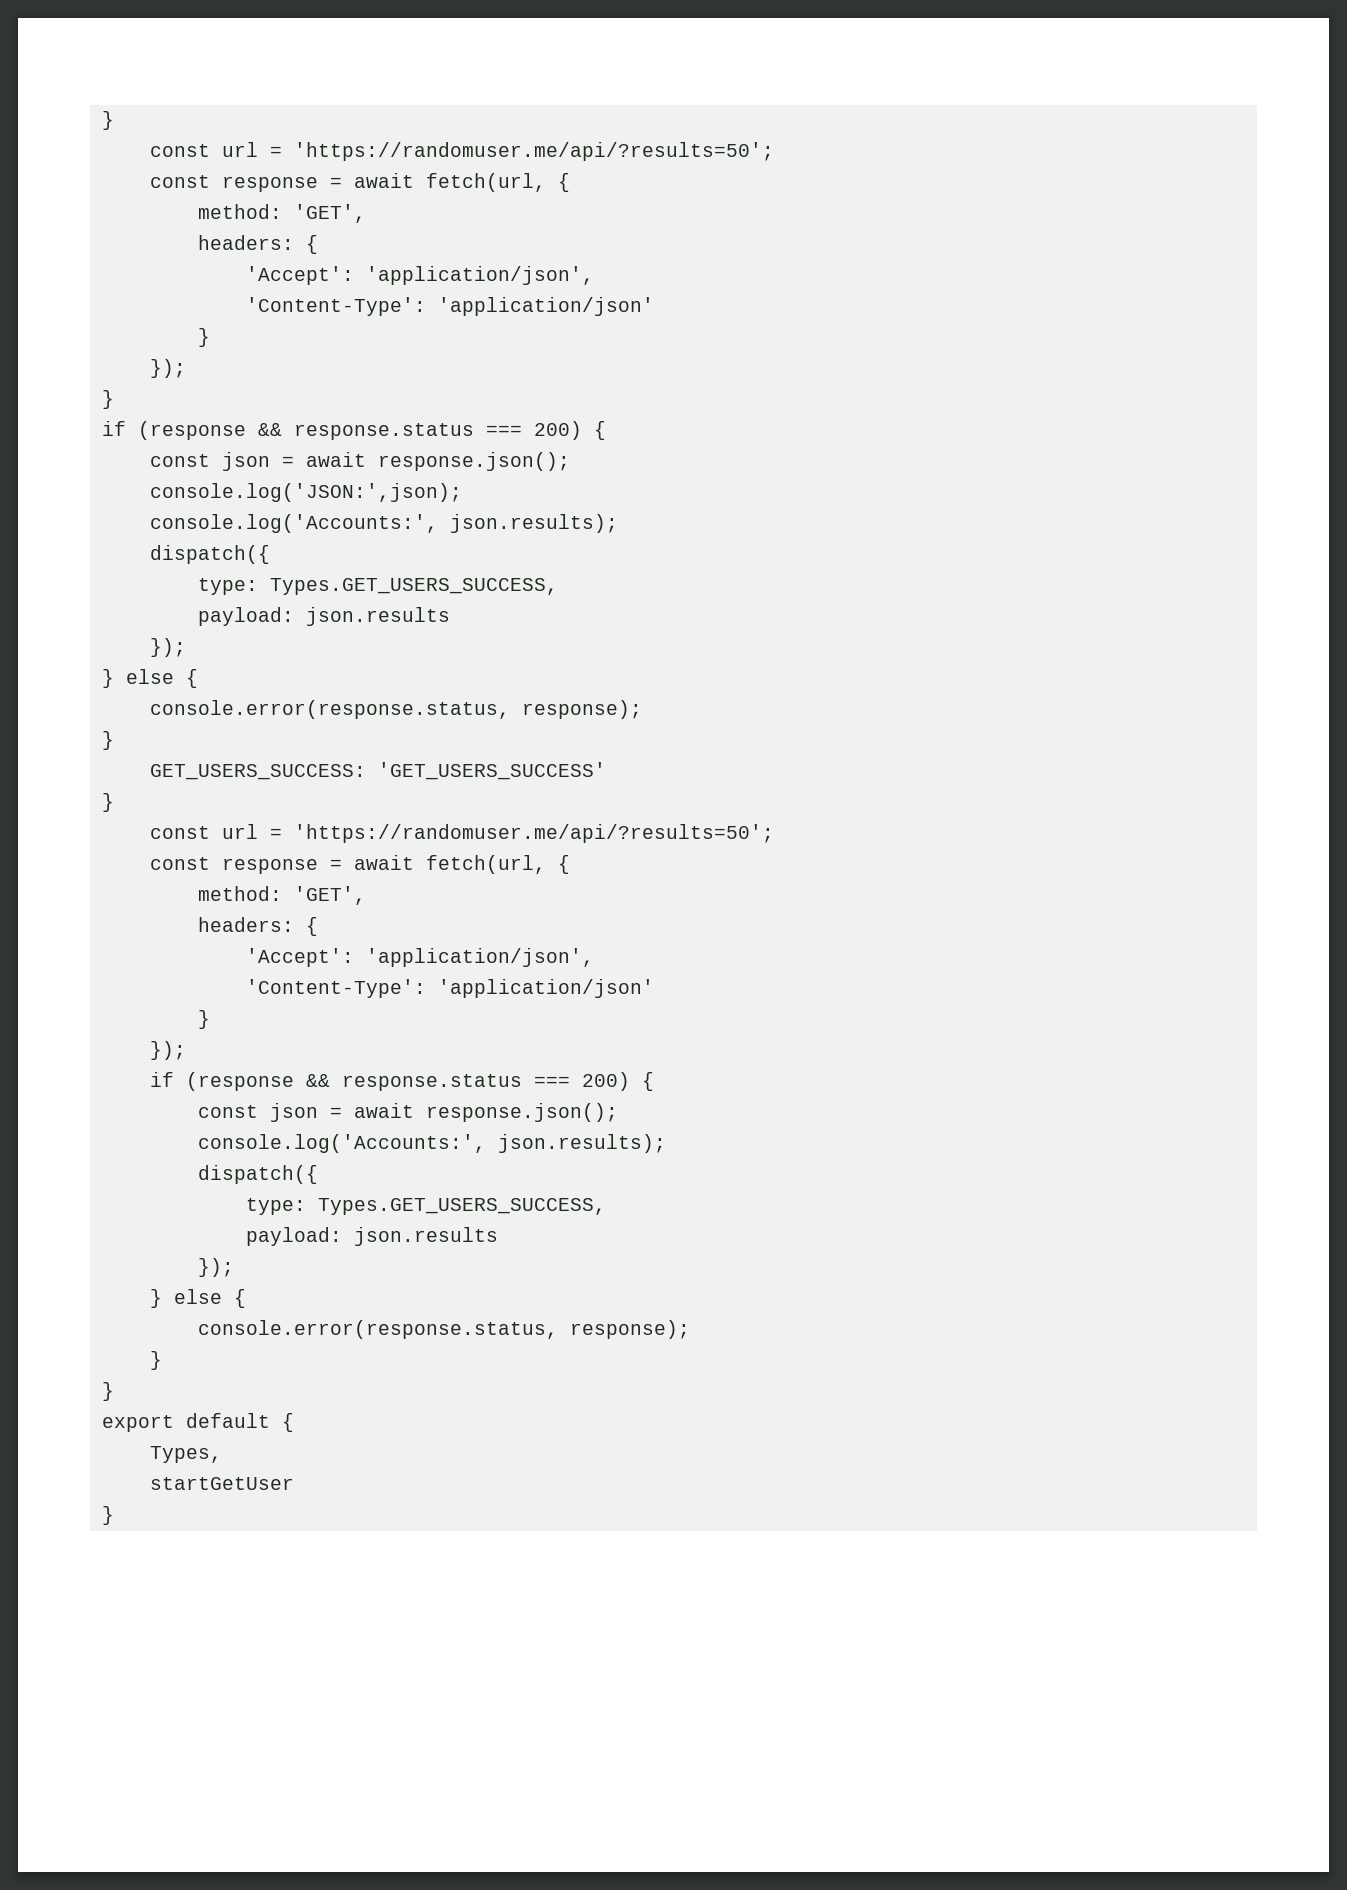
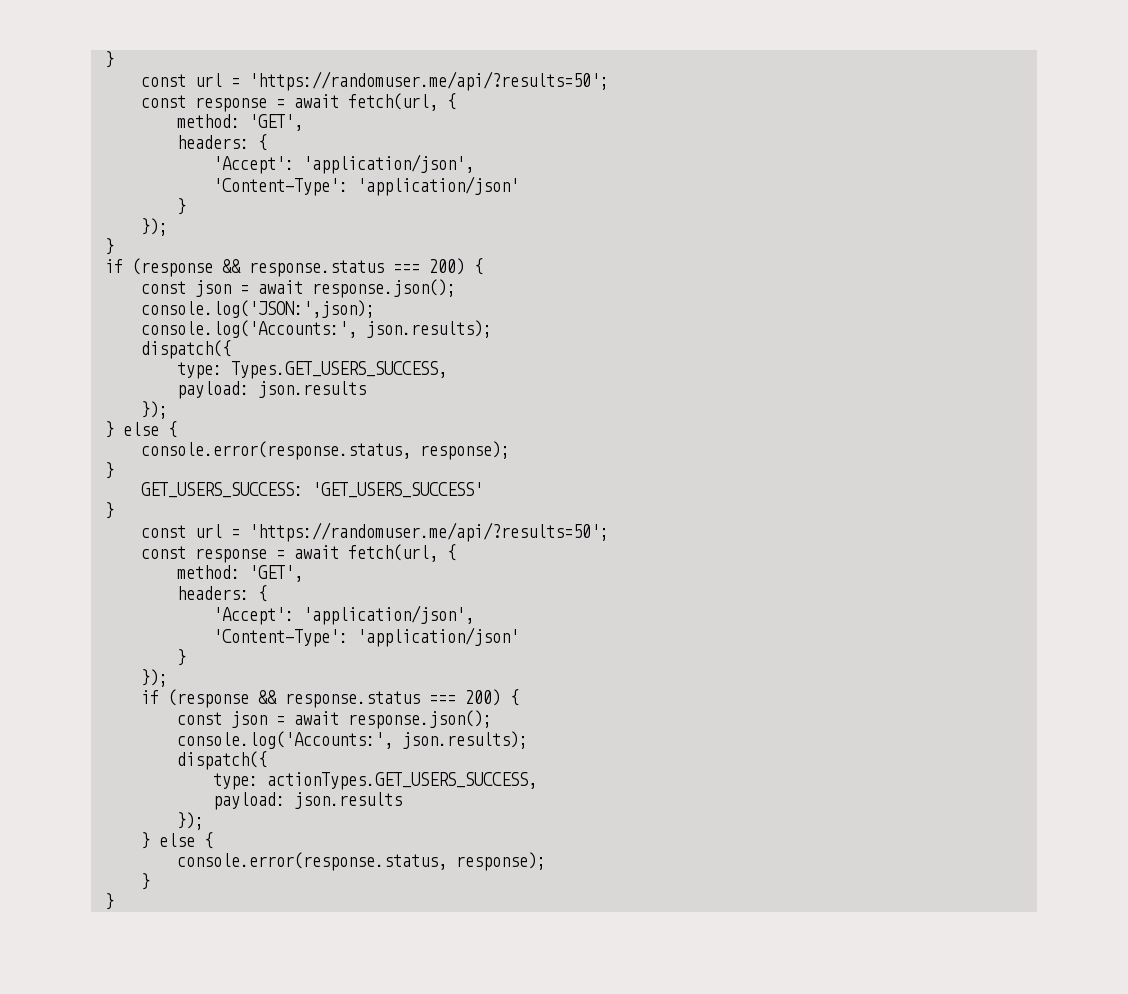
[318,1198,606,1215] Types.GET_USERS_SUCCESS, -> [266,772,537,790] actionTypes.GET_USERS_SUCCESS,
[102,1413,294,1432] [150,1446,222,1463] [150,1477,294,1490] [102,1506,114,1525] // export default { // Types, // startGetUser // } -> (114, 901) none

